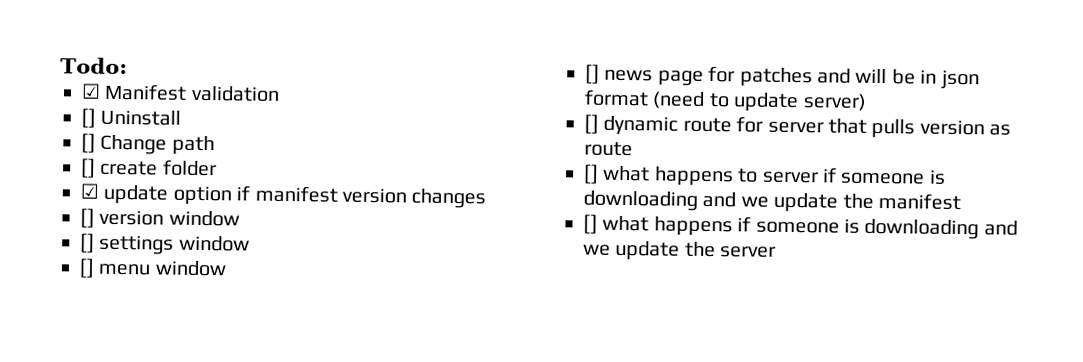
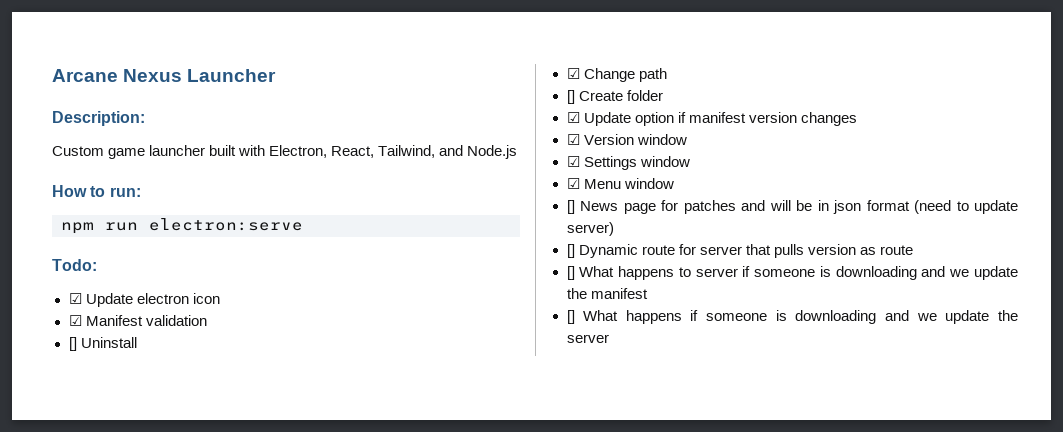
[60,57,128,75] Todo: -> [52,69,277,82] [52,111,145,126] [52,145,518,159] [52,185,141,197] [61,218,303,234] [52,259,97,271] [68,293,220,307] Arcane Nexus Launcher // Description: // Custom game launcher built with Electron, React, Tailwind, and Node.js // How to run: // npm run electron:serve // Todo: // ☑ Update electron icon
[81,133,96,153] [] -> [566,68,580,79] ☑
[100,160,159,176] create -> [578,91,623,101] Create
[103,184,169,205] update -> [583,112,631,126] Update
[80,208,240,228] [80,233,250,255] [79,258,227,278] [585,64,654,84] [] version window // [] settings window // [] menu window // [] news -> [566,134,687,145] [566,156,690,170] [566,178,674,189] [566,200,618,214] ☑ Version window // ☑ Settings window // ☑ Menu window // [] News
[603,115,679,136] dynamic -> [578,244,638,258] Dynamic
[603,165,651,182] what -> [579,266,615,277] What
[602,215,650,232] what -> [583,310,619,321] What

